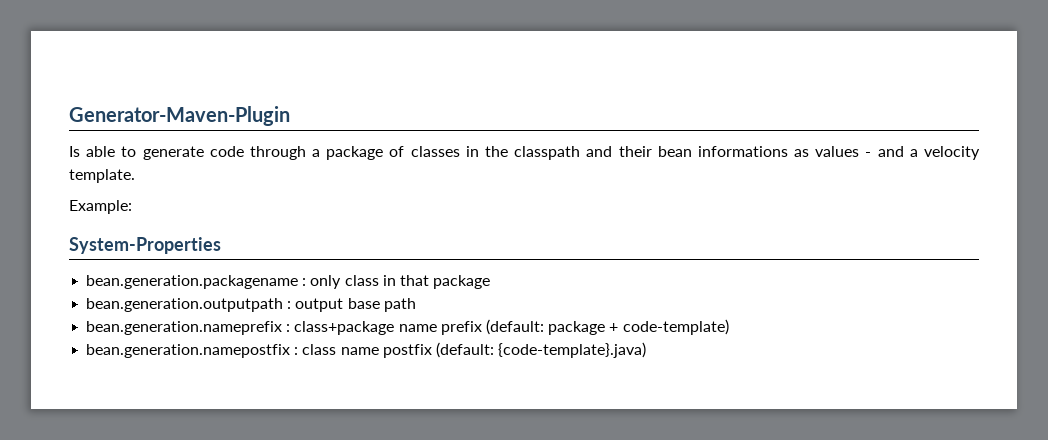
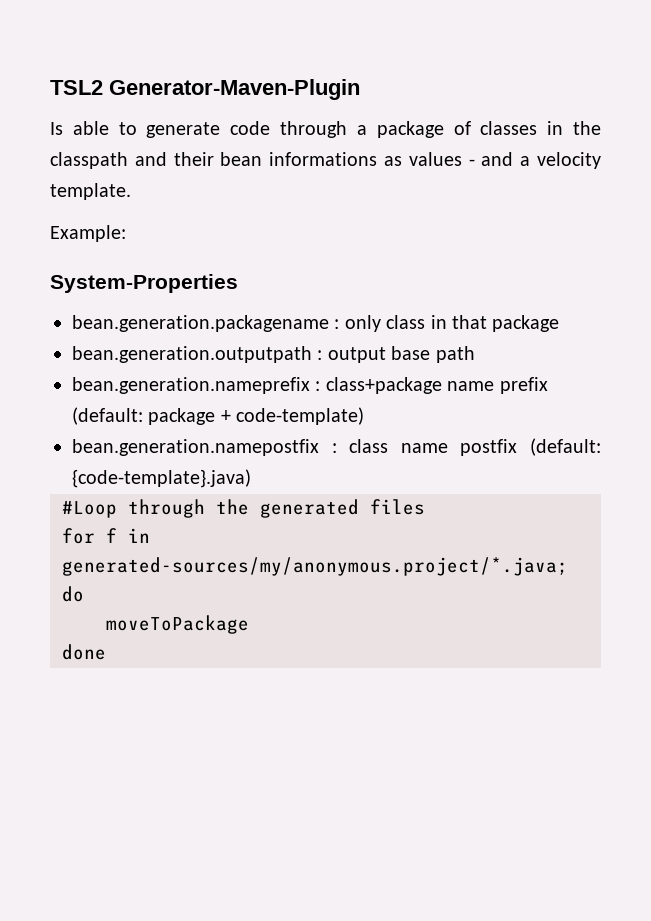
(69, 116) none -> [50,80,103,95] TSL2
(647, 350) none -> [62,499,425,518] [62,528,150,544] [62,557,568,576] [62,586,84,602] [106,615,249,634] [62,644,106,660] // #Loop through the generated files // for f in generated-sources/my/anonymous.project/*.java; do // moveToPackage // done

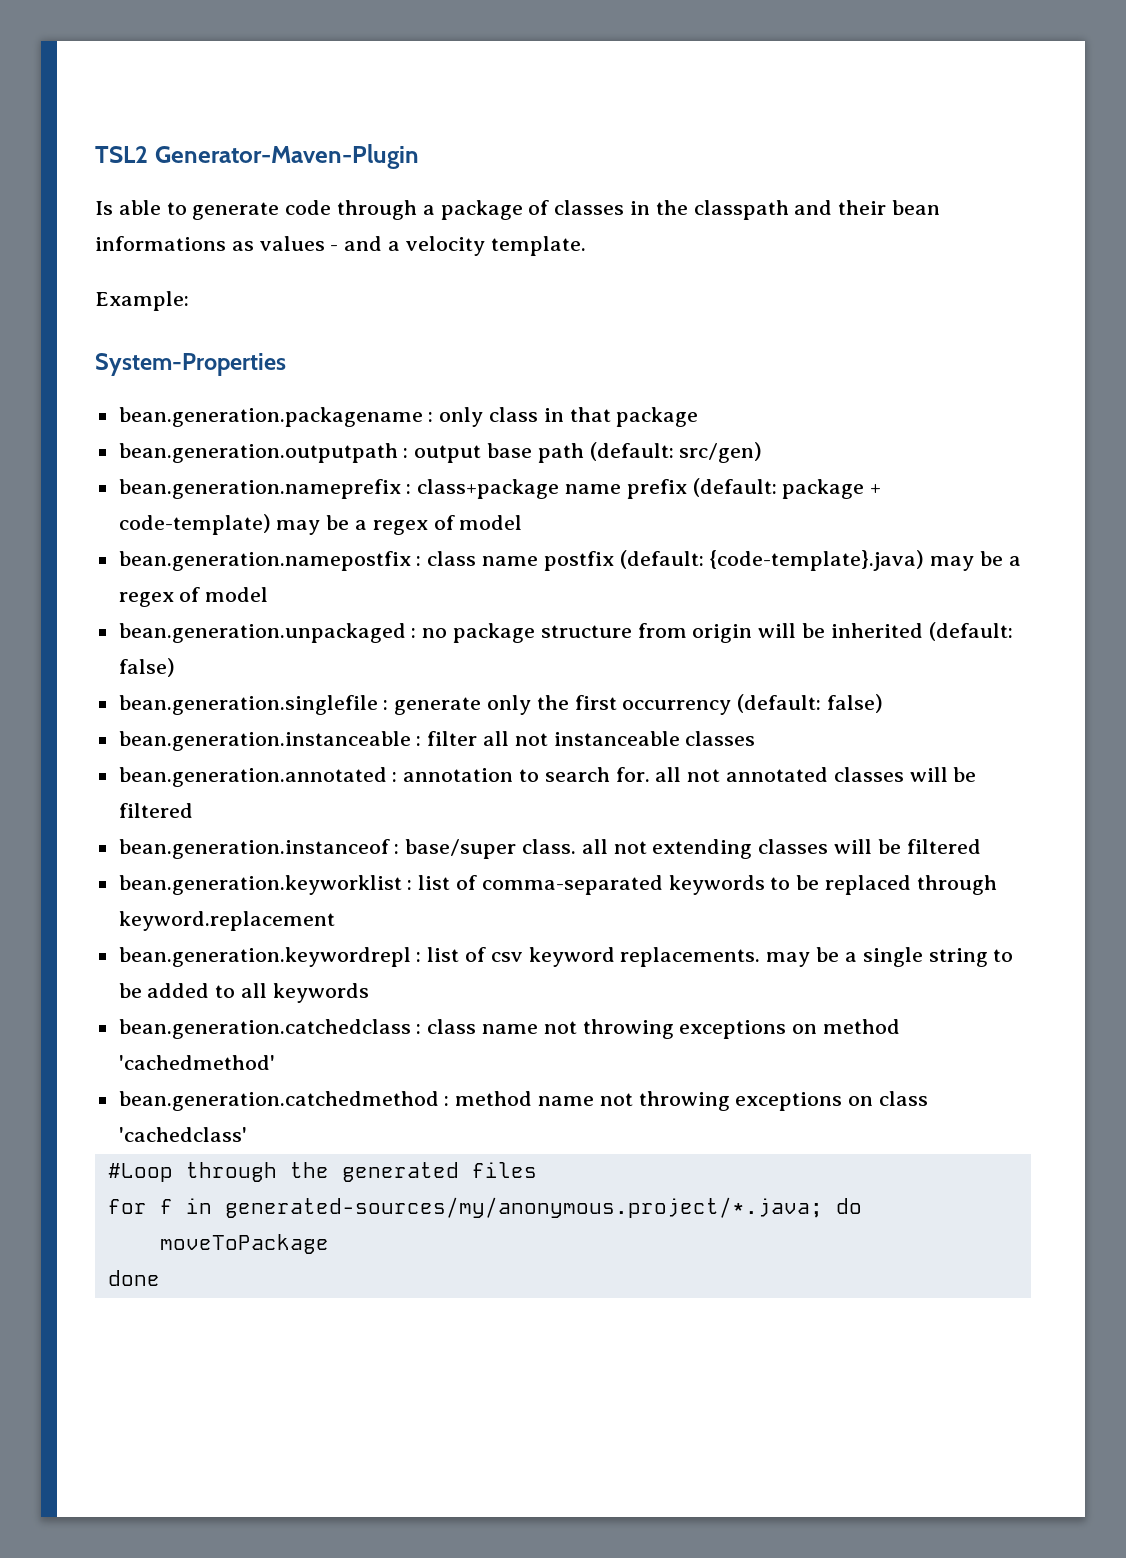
(475, 354) none -> [589,442,763,463] (default: src/gen)
(365, 416) none -> [276,515,523,535] may be a regex of model
(251, 478) none -> [930,551,1021,571] [118,587,269,607] [118,622,1013,643] [118,658,175,677] [118,694,884,715] [118,731,756,751] [118,767,977,787] [118,803,193,818] [118,839,981,859] [118,875,997,895] [118,911,335,931] [118,947,1014,967] [118,983,369,1003] [118,1019,901,1039] [118,1055,275,1070] [118,1091,929,1111] [118,1127,247,1142] may be a regex of model // bean.generation.unpackaged : no package structure from origin will be inherited (default: false) // bean.generation.singlefile : generate only the first occurrency (default: false) // bean.generation.instanceable : filter all not instanceable classes // bean.generation.annotated : annotation to search for. all not annotated classes will be filtered // bean.generation.instanceof : base/super class. all not extending classes will be filtered // bean.generation.keyworklist : list of comma-separated keywords to be replaced through keyword.replacement // bean.generation.keywordrepl : list of csv keyword replacements. may be a single string to be added to all keywords // bean.generation.catchedclass : class name not throwing exceptions on method 'cachedmethod' // bean.generation.catchedmethod : method name not throwing exceptions on class 'cachedclass'

